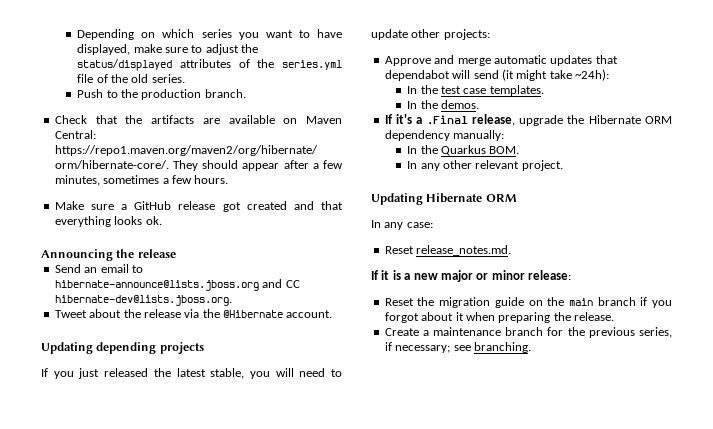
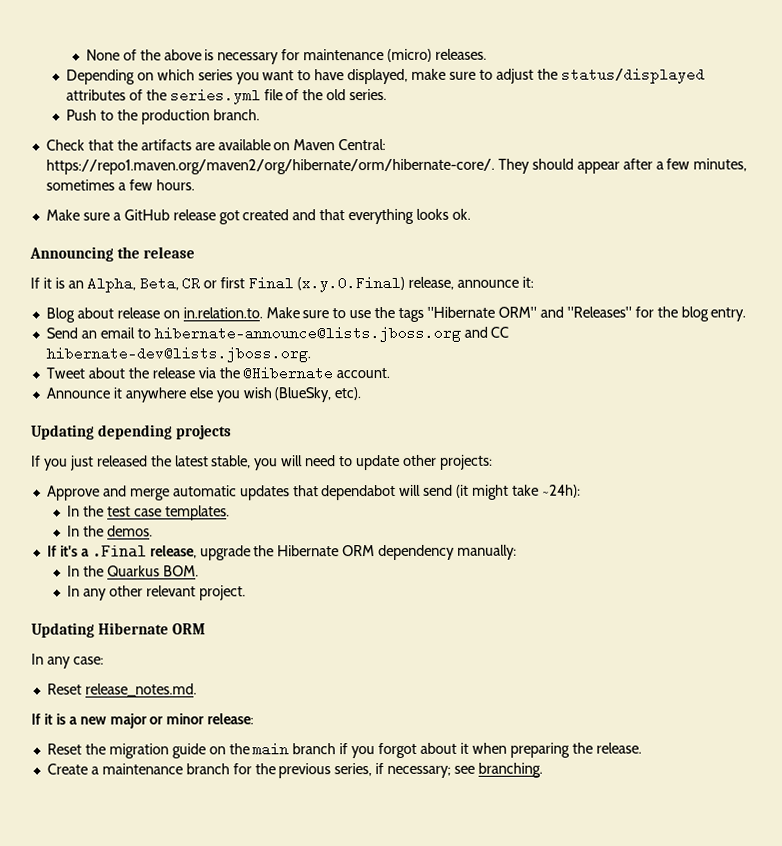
(77, 34) none -> [85,48,488,65] None of the above is necessary for maintenance (micro) releases. //
(176, 253) none -> [30,275,534,293] [45,306,747,323] // If it is an Alpha, Beta, CR or first Final (x.y.0.Final) release, announce it: // Blog about release on in.relation.to. Make sure to use the tags "Hibernate ORM" and "Releases" for the blog entry.
(333, 314) none -> [45,387,362,403] // Announce it anywhere else you wish (BlueSky, etc).

